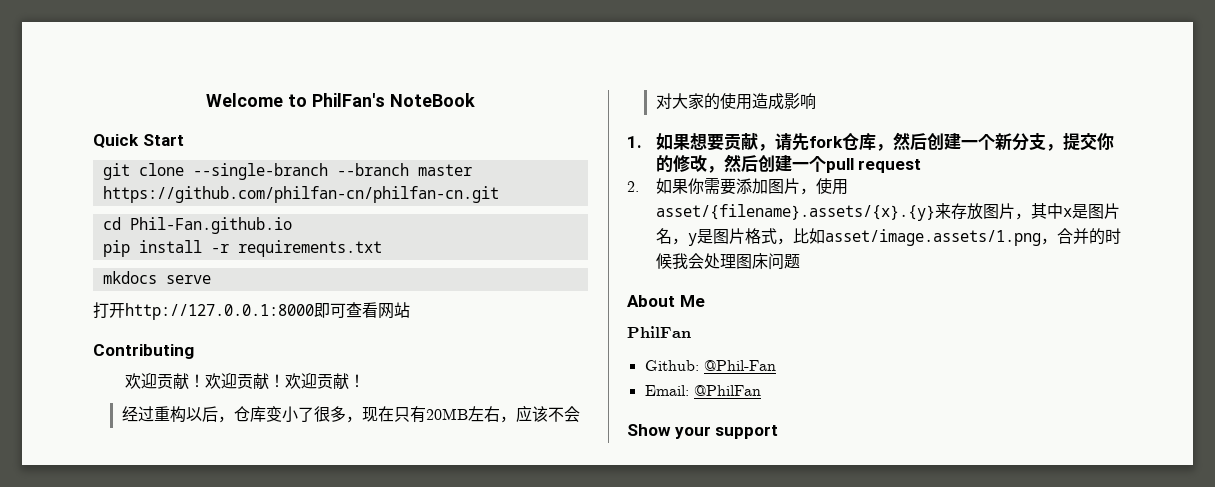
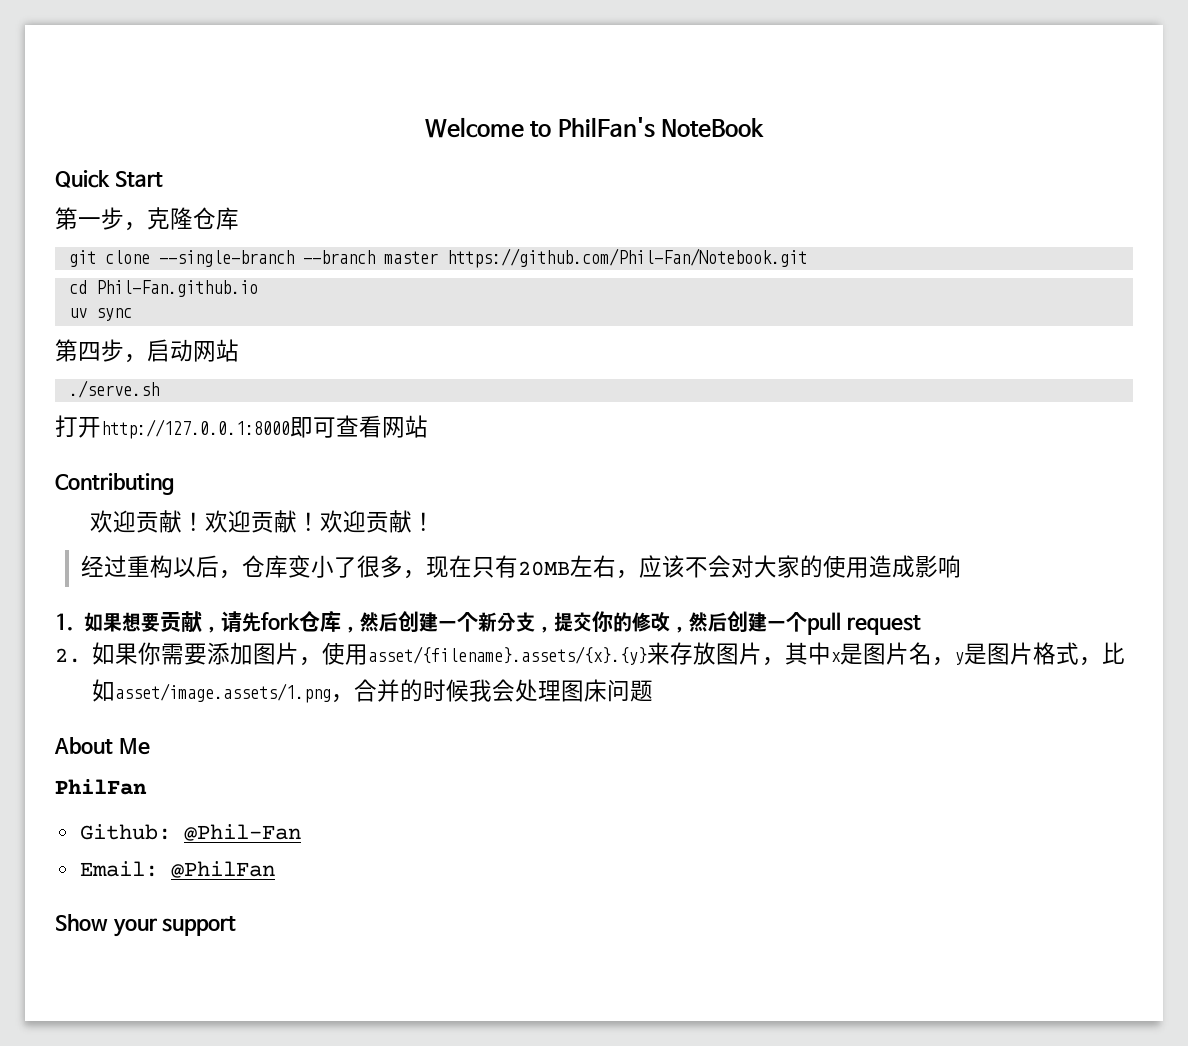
(184, 140) none -> [55,207,239,231] // 第一步，克隆仓库
[102,186,499,203] https://github.com/philfan-cn/philfan-cn.git -> [446,248,807,268] https://github.com/Phil-Fan/Notebook.git
[102,240,382,257] [102,271,211,284] pip install -r requirements.txt // mkdocs serve -> [68,308,132,321] [55,339,239,363] [68,380,159,398] uv sync // 第四步，启动网站 // ./serve.sh

